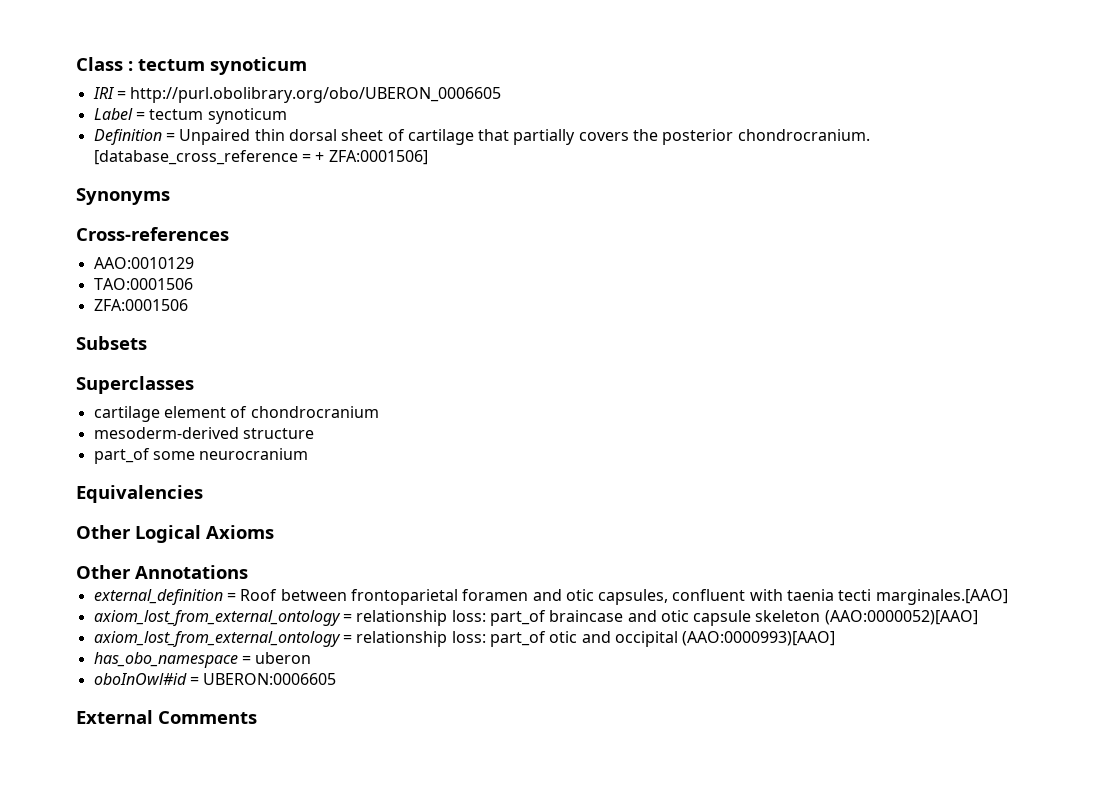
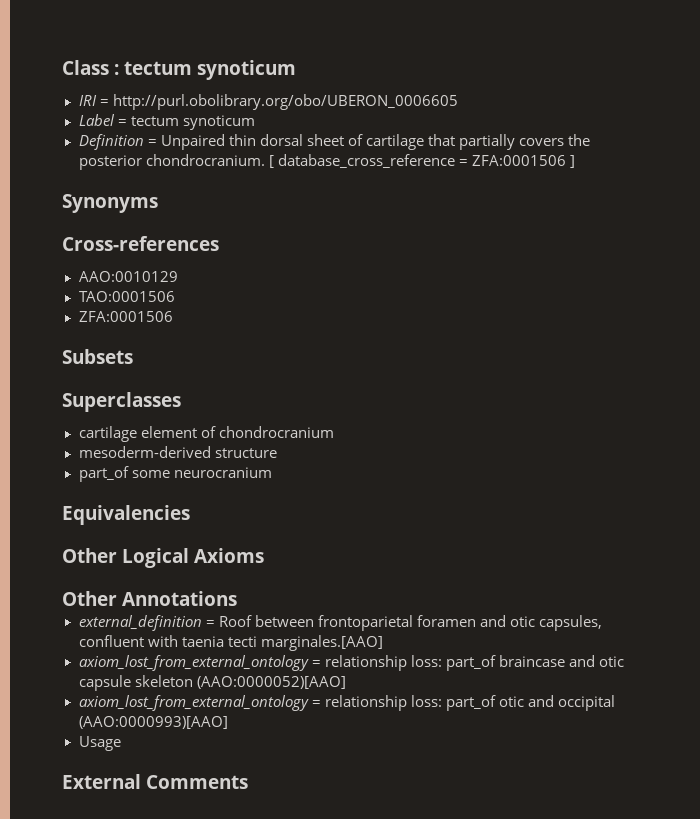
[93,150,428,165] [database_cross_reference = + ZFA:0001506] -> [268,154,575,168] [ database_cross_reference = ZFA:0001506 ]
[93,652,312,668] [93,673,337,685] has_obo_namespace = uberon // oboInOwl#id = UBERON:0006605 -> [78,736,121,751] Usage

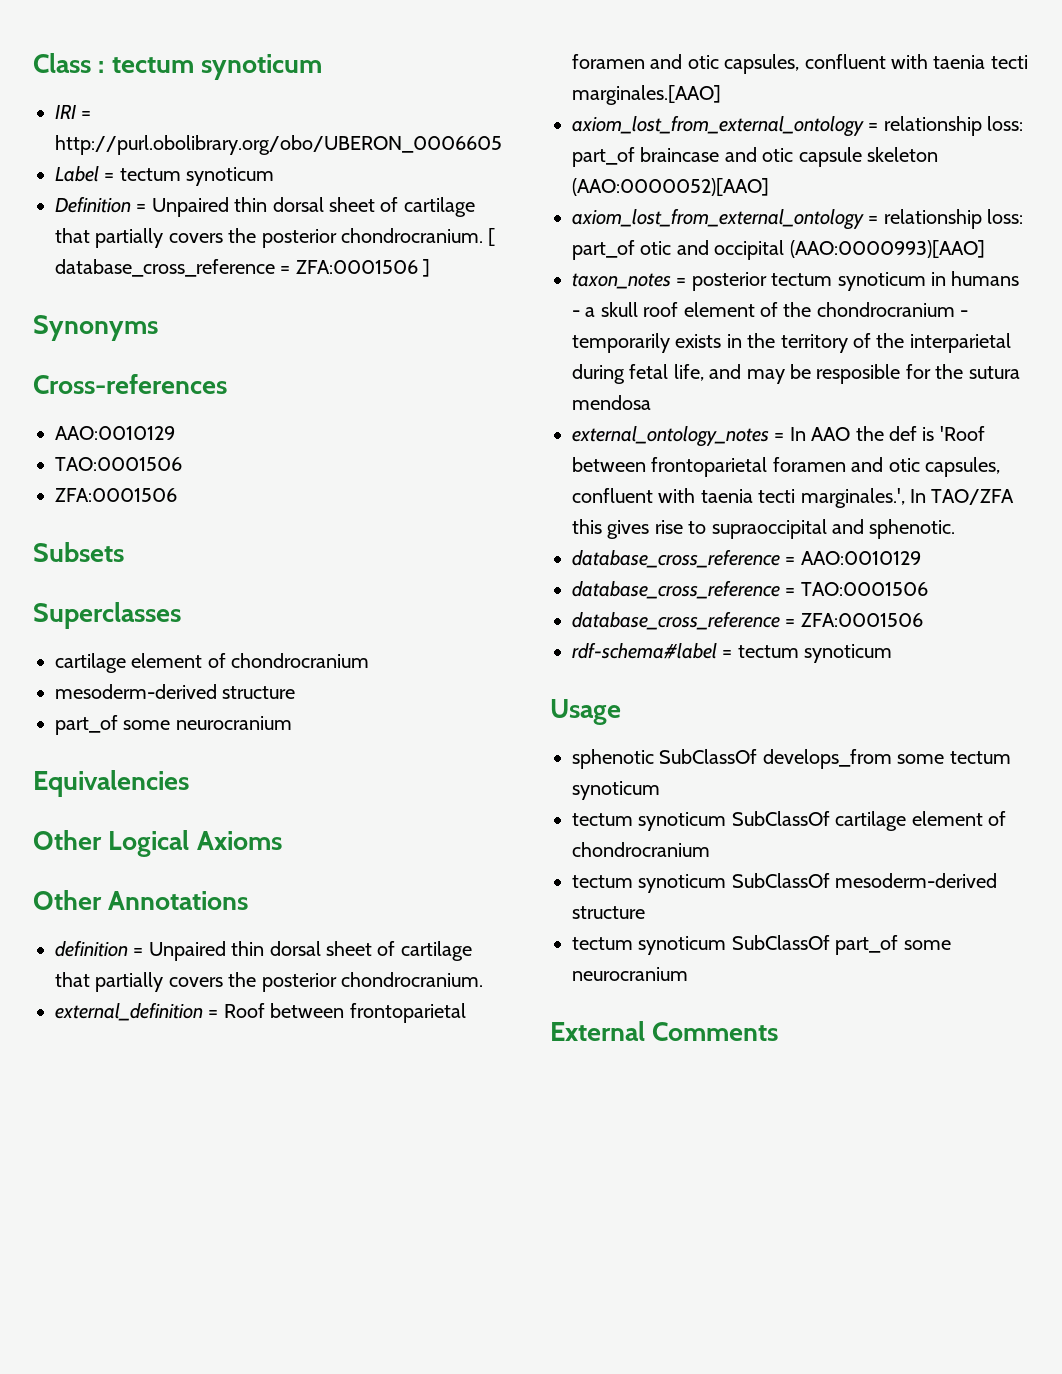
(238, 598) none -> [55,941,472,961] [55,972,483,992] // definition = Unpaired thin dorsal sheet of cartilage that partially covers the posterior chondrocranium.
[78,736,121,751] Usage -> [572,271,1020,291] [572,302,969,317] [572,333,1011,353] [572,364,1020,384] [572,395,651,410] [572,426,985,447] [572,457,1000,477] [572,488,1015,508] [572,519,956,539] [572,550,921,568] [572,581,928,599] [572,612,923,630] [572,643,893,663] [550,699,621,725] [572,749,1011,769] [572,781,660,800] [572,811,1006,831] [572,842,710,857] [572,873,998,893] [572,906,645,919] [572,935,951,955] [572,967,688,981] taxon_notes = posterior tectum synoticum in humans - a skull roof element of the chondrocranium - temporarily exists in the territory of the interparietal during fetal life, and may be resposible for the sutura mendosa // external_ontology_notes = In AAO the def is 'Roof between frontoparietal foramen and otic capsules, confluent with taenia tecti marginales.', In TAO/ZFA this gives rise to supraoccipital and sphenotic. // database_cross_reference = AAO:0010129 // database_cross_reference = TAO:0001506 // database_cross_reference = ZFA:0001506 // rdf-schema#label = tectum synoticum // Usage // sphenotic SubClassOf develops_from some tectum synoticum // tectum synoticum SubClassOf cartilage element of chondrocranium // tectum synoticum SubClassOf mesoderm-derived structure // tectum synoticum SubClassOf part_of some neurocranium

